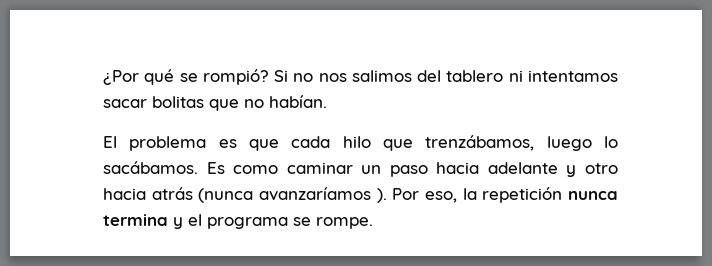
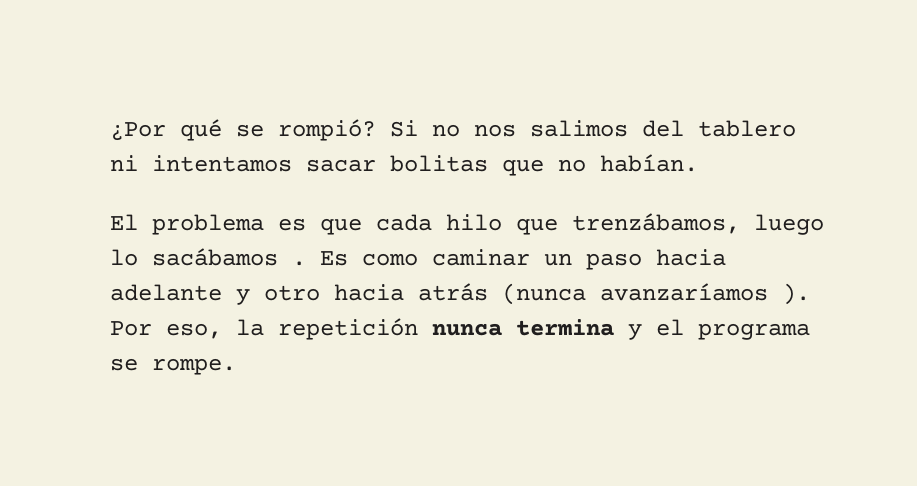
[103,161,198,174] sacábamos. -> [152,248,306,266] sacábamos .

